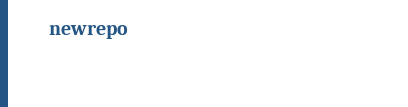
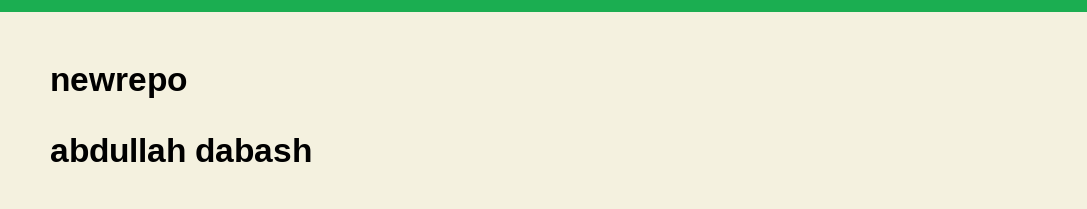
(128, 31) none -> [50,138,313,162] // abdullah dabash

